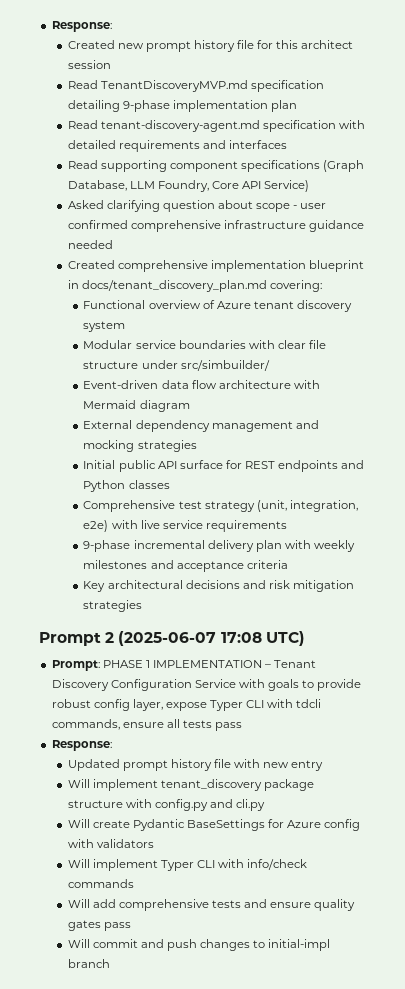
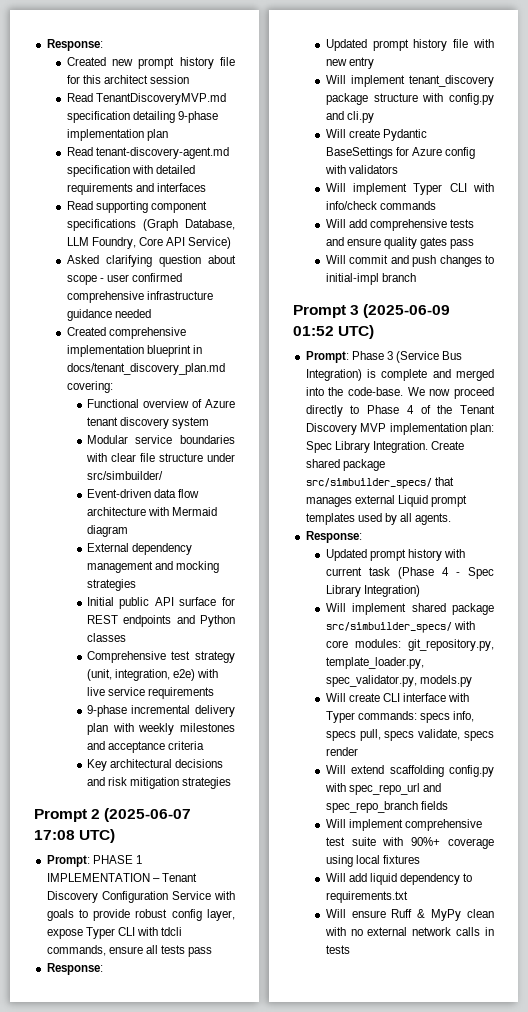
(110, 963) none -> [293,304,451,318] [293,325,375,339] [305,351,463,363] [305,369,494,381] [305,387,494,399] [305,405,495,417] [305,423,494,435] [305,441,464,453] [305,459,385,471] [305,477,454,489] [305,495,467,507] [305,513,452,525] [305,531,362,543] [325,549,466,561] [325,567,494,579] [325,585,420,597] [325,603,494,615] [325,621,475,633] [325,639,494,651] [325,657,424,669] [325,675,472,687] [325,693,470,702] [325,711,475,723] [325,729,494,741] [325,747,358,756] [325,765,494,777] [324,783,441,795] [325,801,448,813] [325,819,482,831] [325,837,494,849] [325,855,420,867] [325,873,473,885] [325,891,408,903] [325,909,494,921] [324,927,494,936] [325,945,350,954] // Prompt 3 (2025-06-09 01:52 UTC) // Prompt: Phase 3 (Service Bus Integration) is complete and merged into the code-base. We now proceed directly to Phase 4 of the Tenant Discovery MVP implementation plan: Spec Library Integration. Create shared package src/simbuilder_specs/ that manages external Liquid prompt templates used by all agents. // Response: // Updated prompt history with current task (Phase 4 - Spec Library Integration) // Will implement shared package src/simbuilder_specs/ with core modules: git_repository.py, template_loader.py, spec_validator.py, models.py // Will create CLI interface with Typer commands: specs info, specs pull, specs validate, specs render // Will extend scaffolding config.py with spec_repo_url and spec_repo_branch fields // Will implement comprehensive test suite with 90%+ coverage using local fixtures // Will add liquid dependency to requirements.txt // Will ensure Ruff & MyPy clean with no external network calls in tests

